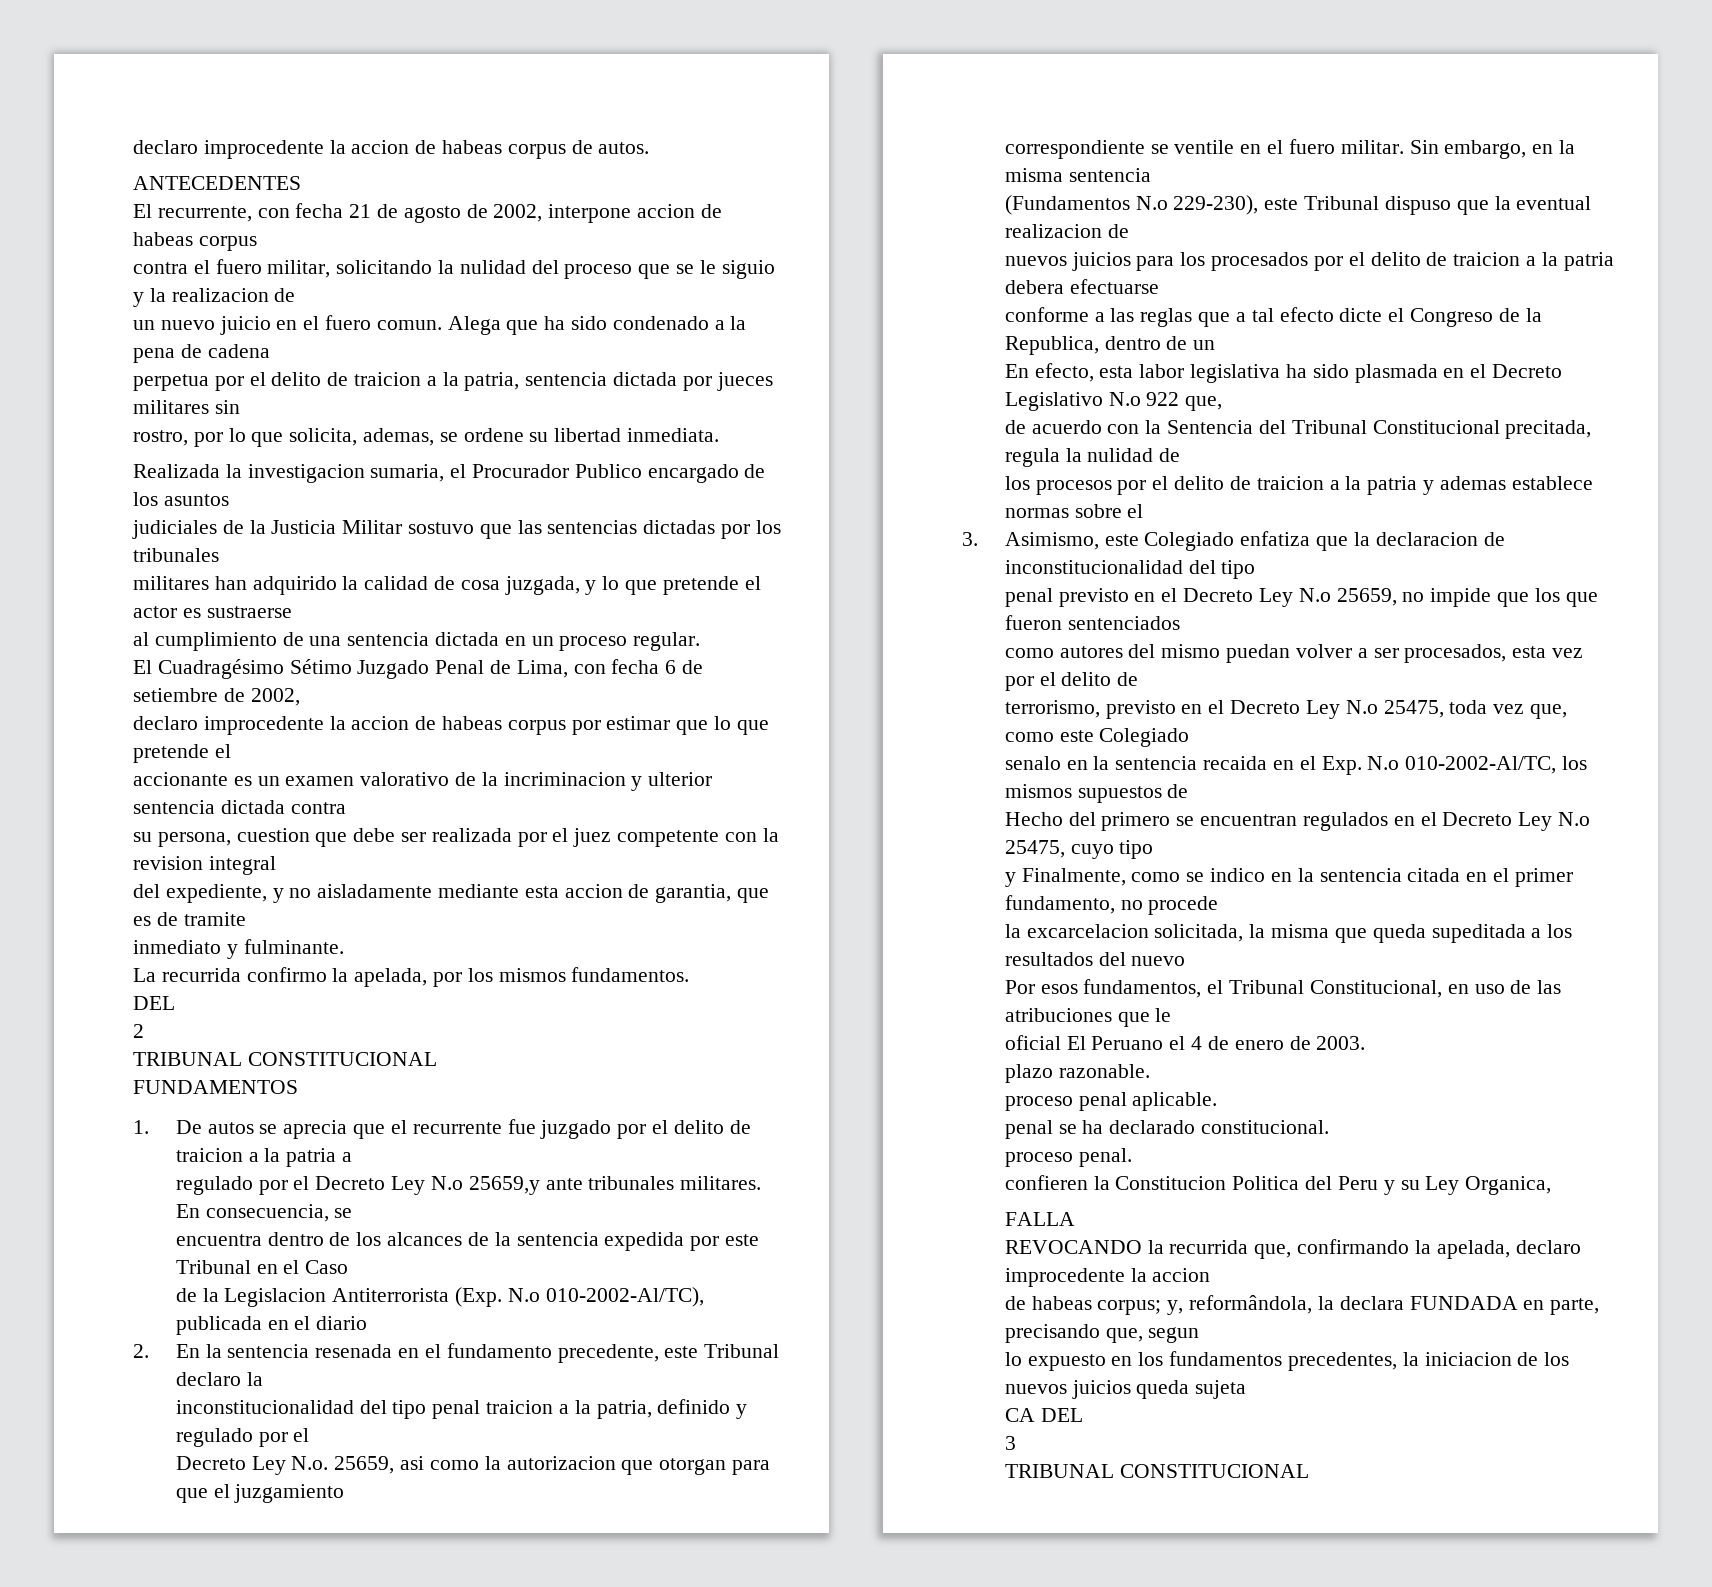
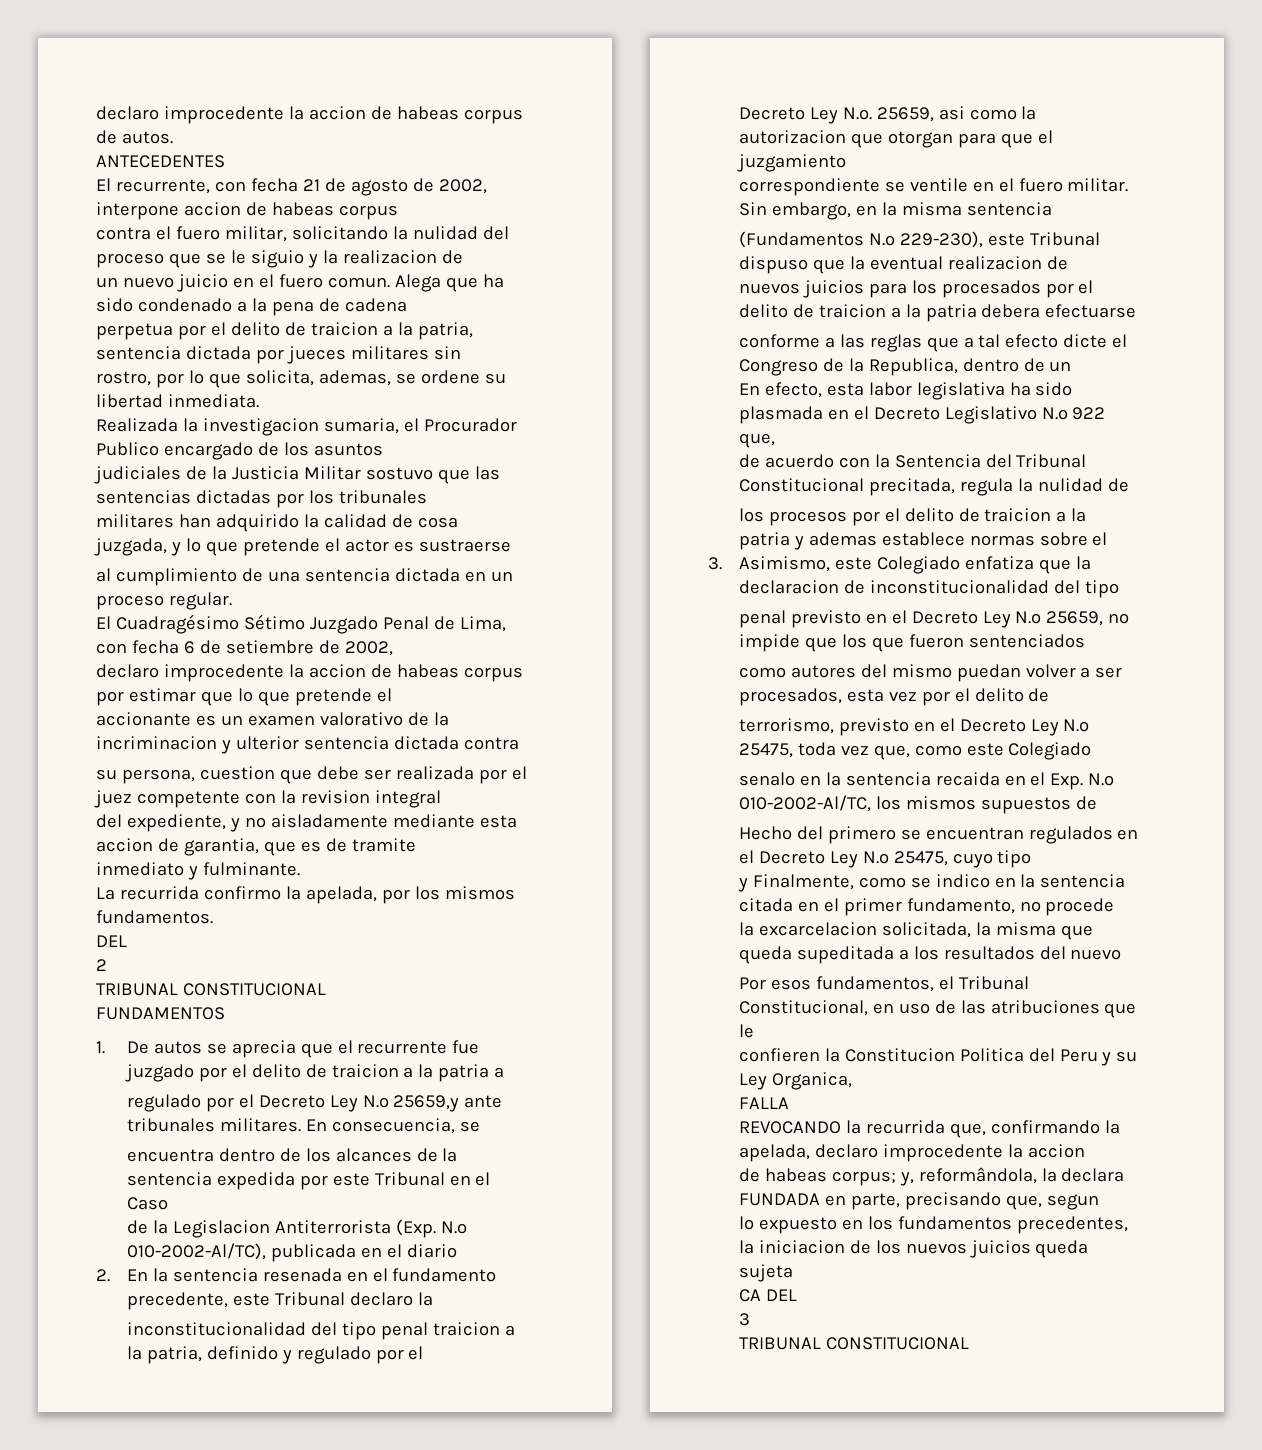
[1004,1035,1366,1050] [1004,1064,1150,1083] [1004,1092,1218,1111] [1004,1120,1330,1139] [1004,1148,1132,1167] // oficial El Peruano el 4 de enero de 2003. // plazo razonable. // proceso penal aplicable. // penal se ha declarado constitucional. // proceso penal. -> (754, 1031) none

